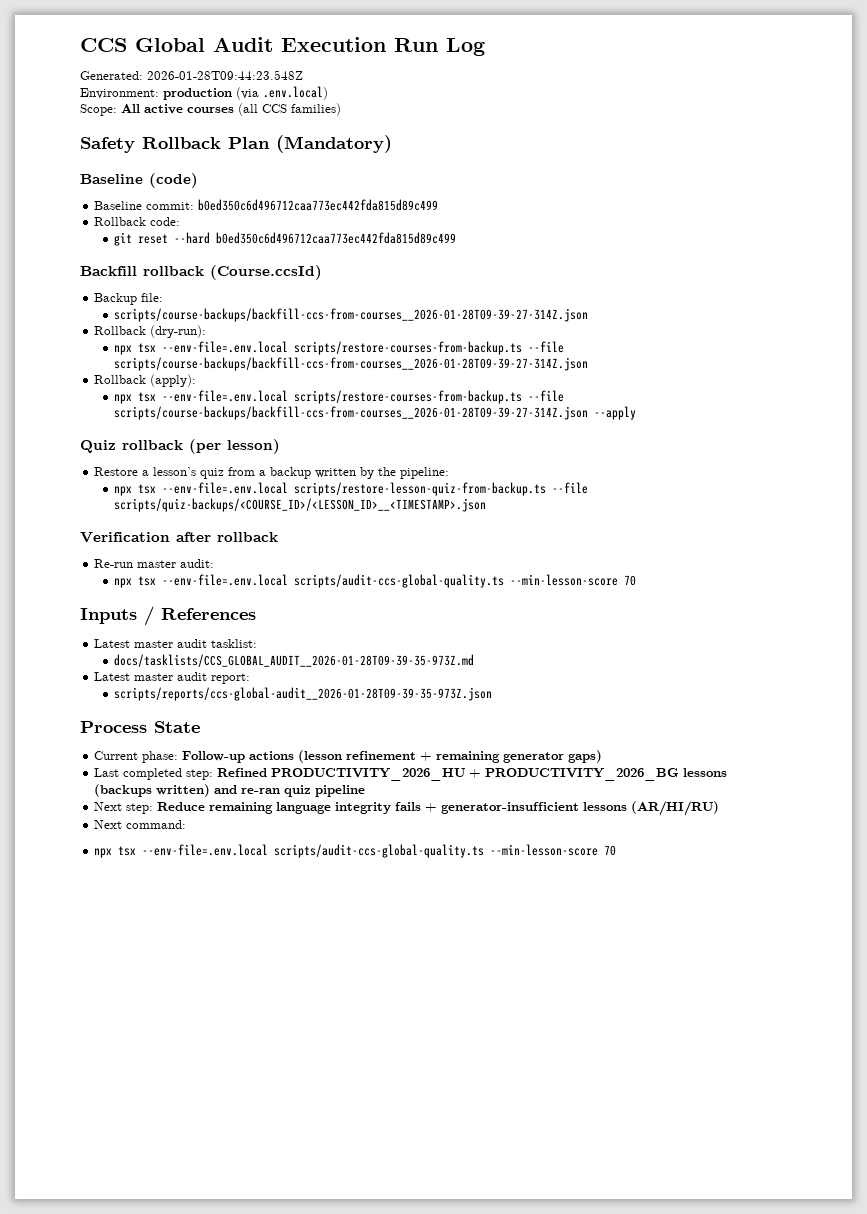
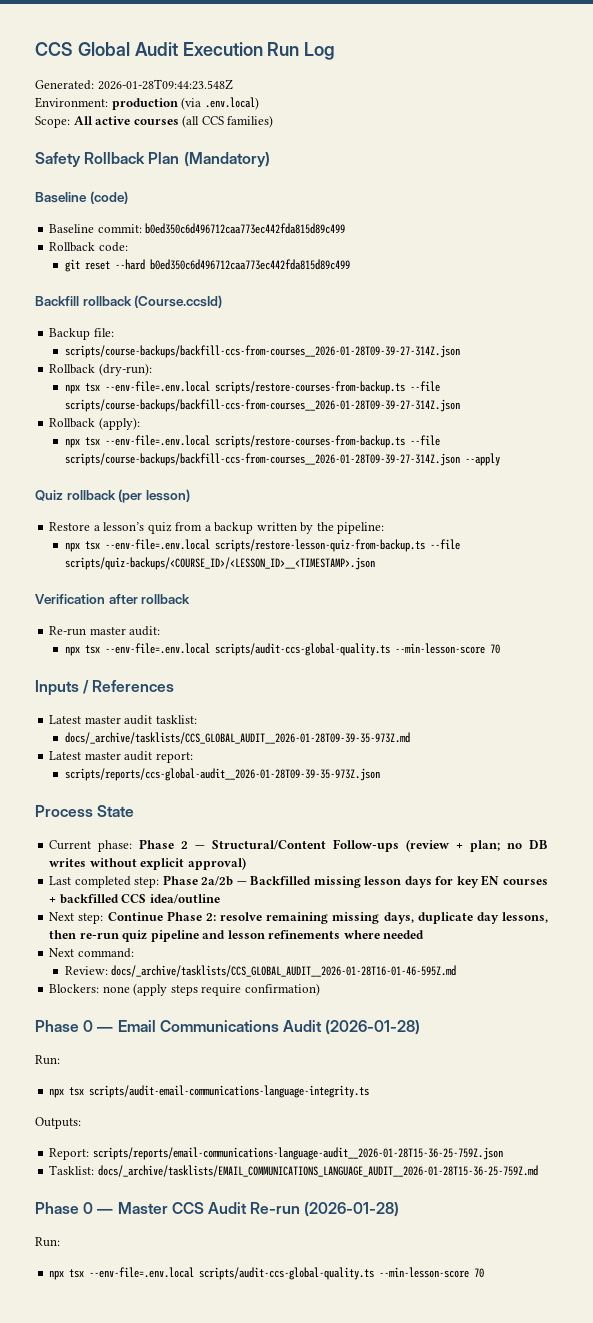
[114,654,475,667] docs/tasklists/CCS_GLOBAL_AUDIT__2026-01-28T09-39-35-973Z.md -> [64,732,410,744] docs/_archive/tasklists/CCS_GLOBAL_AUDIT__2026-01-28T09-39-35-973Z.md
[182,750,603,763] [94,768,728,781] [94,784,366,797] [94,801,720,816] [94,820,187,829] Follow-up actions (lesson refinement + remaining generator gaps) // Last completed step: Refined PRODUCTIVITY_2026_HU + PRODUCTIVITY_2026_BG lessons (backups written) and re-ran quiz pipeline // Next step: Reduce remaining language integrity fails + generator-insufficient lessons (AR/HI/RU) // Next command: -> [139,839,549,852] [49,857,246,870] [49,875,548,888] [49,894,220,904] [49,911,548,924] [49,930,425,942] [49,948,134,958] [64,965,457,977] [49,983,320,996] [35,1020,421,1035] [35,1055,60,1065] [49,1085,370,1098] [35,1117,81,1129] [49,1147,503,1160] [49,1165,538,1177] [35,1202,400,1217] [35,1237,60,1247] Phase 2 — Structural/Content Follow-ups (review + plan; no DB writes without explicit approval) // Last completed step: Phase 2a/2b — Backfilled missing lesson days for key EN courses + backfilled CCS idea/outline // Next step: Continue Phase 2: resolve remaining missing days, duplicate day lessons, then re-run quiz pipeline and lesson refinements where needed // Next command: // Review: docs/_archive/tasklists/CCS_GLOBAL_AUDIT__2026-01-28T16-01-46-595Z.md // Blockers: none (apply steps require confirmation) // Phase 0 — Email Communications Audit (2026-01-28) // Run: // npx tsx scripts/audit-email-communications-language-integrity.ts // Outputs: // Report: scripts/reports/email-communications-language-audit__2026-01-28T15-36-25-759Z.json // Tasklist: docs/_archive/tasklists/EMAIL_COMMUNICATIONS_LANGUAGE_AUDIT__2026-01-28T15-36-25-759Z.md // Phase 0 — Master CCS Audit Re-run (2026-01-28) // Run:

